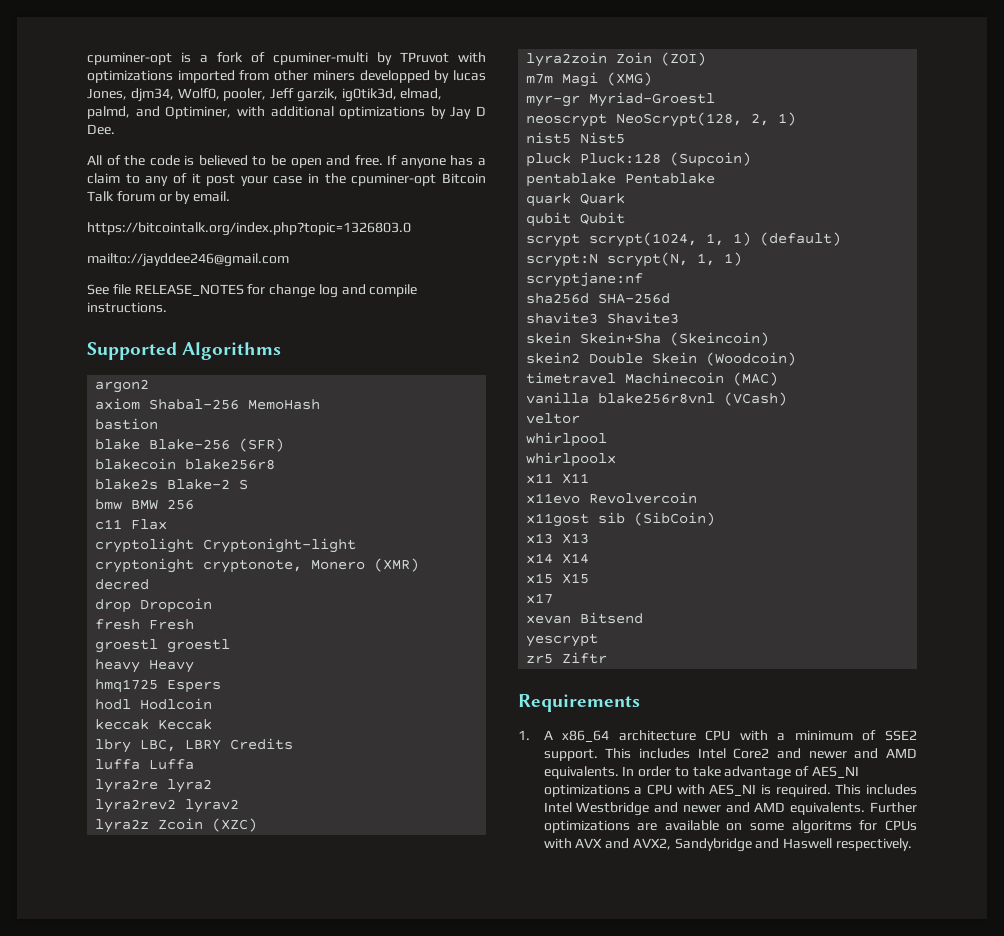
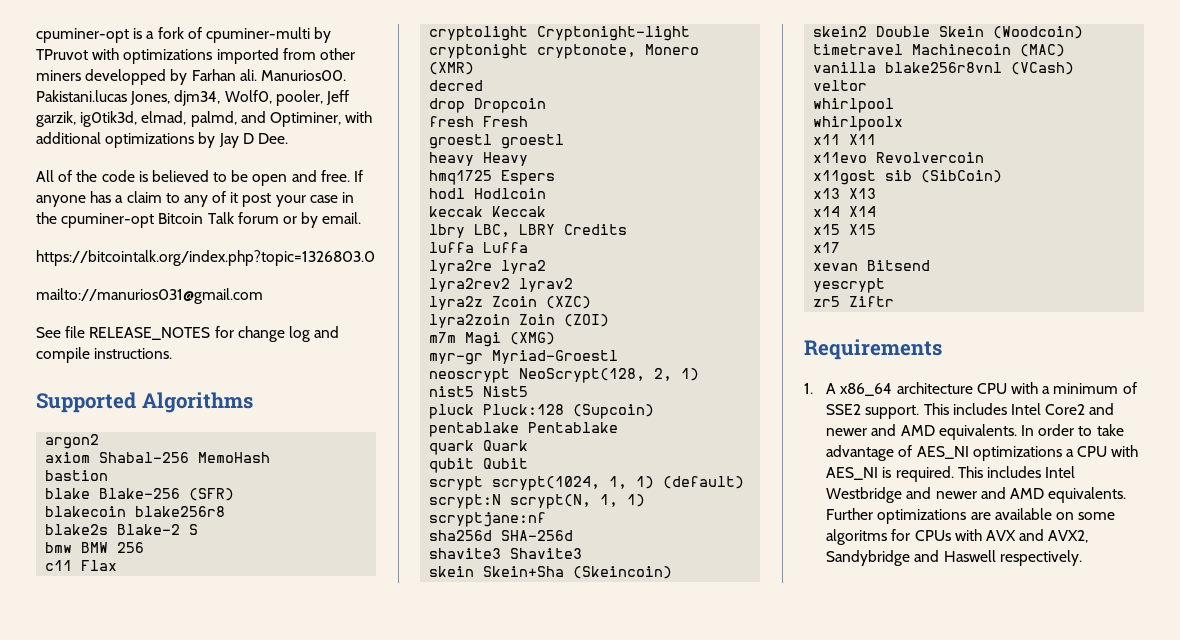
[453,70,487,81] lucas -> [191,69,346,81] [36,90,127,102] Farhan ali. Manurios00. Pakistani.lucas
[87,253,289,267] mailto://jayddee246@gmail.com -> [36,288,263,304] mailto://manurios031@gmail.com

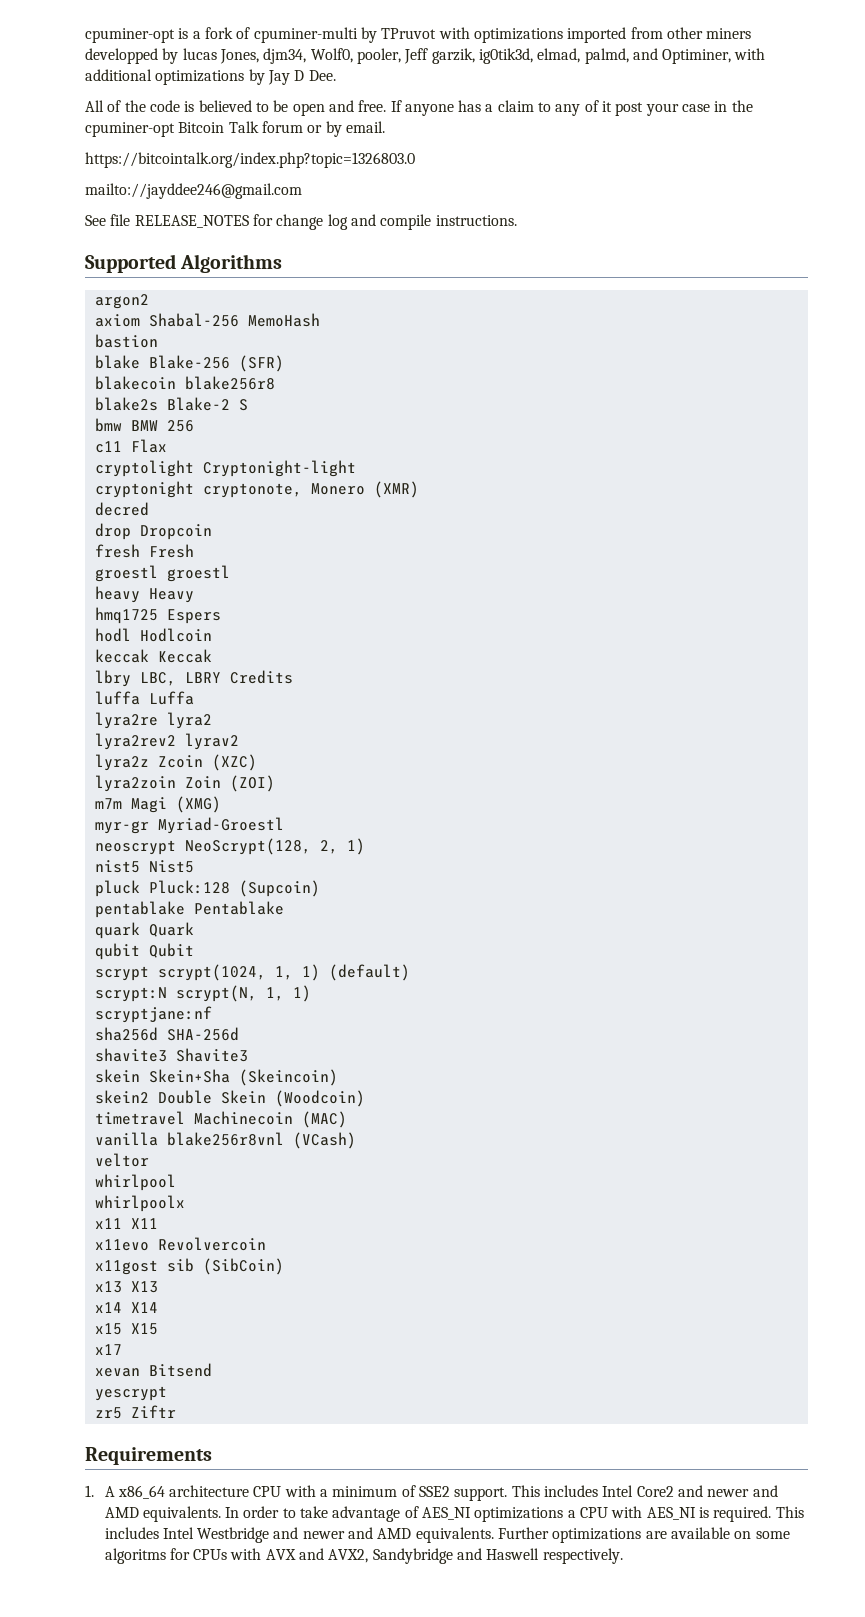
[191,69,346,81] [36,90,127,102] Farhan ali. Manurios00. Pakistani.lucas -> [182,48,217,60] lucas
[36,288,263,304] mailto://manurios031@gmail.com -> [85,183,302,199] mailto://jayddee246@gmail.com

